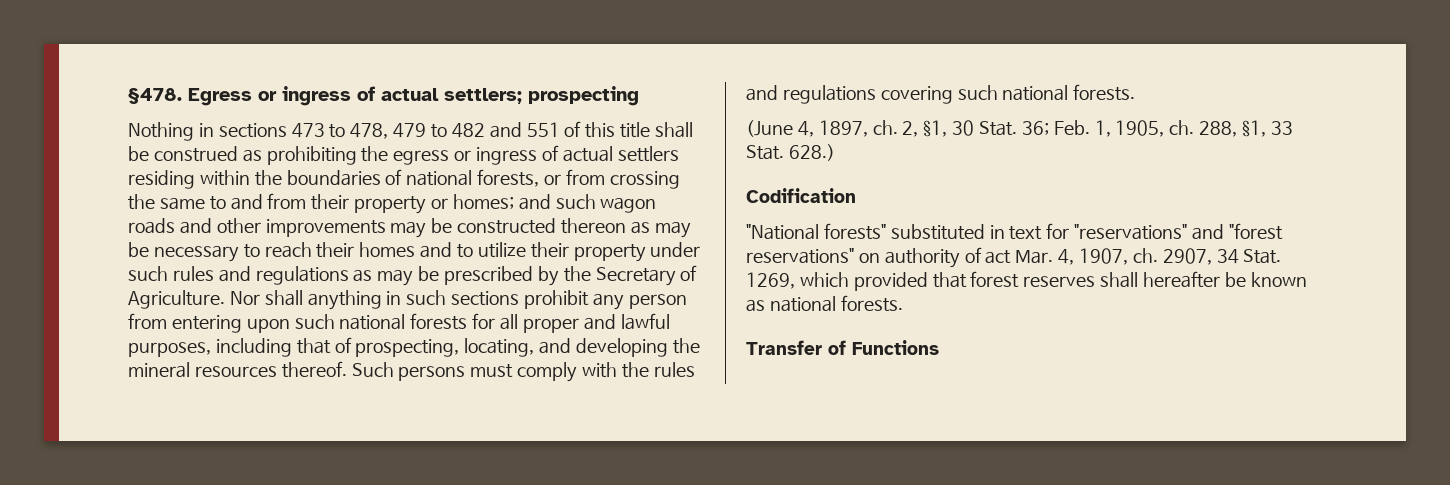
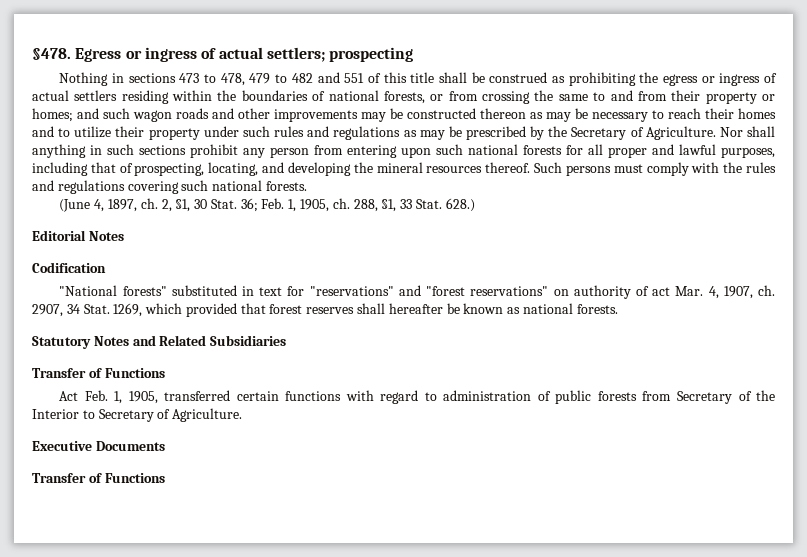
(835, 152) none -> [32,230,124,241] // Editorial Notes
(903, 303) none -> [32,335,287,349] [32,368,165,378] [59,390,775,404] [32,408,243,422] [32,441,165,451] // Statutory Notes and Related Subsidiaries // Transfer of Functions // Act Feb. 1, 1905, transferred certain functions with regard to administration of public forests from Secretary of the Interior to Secretary of Agriculture. // Executive Documents

